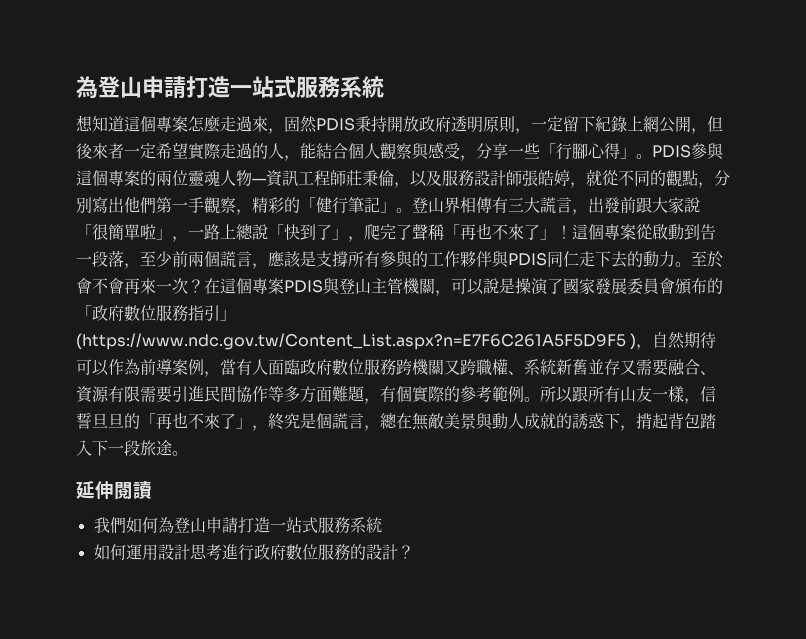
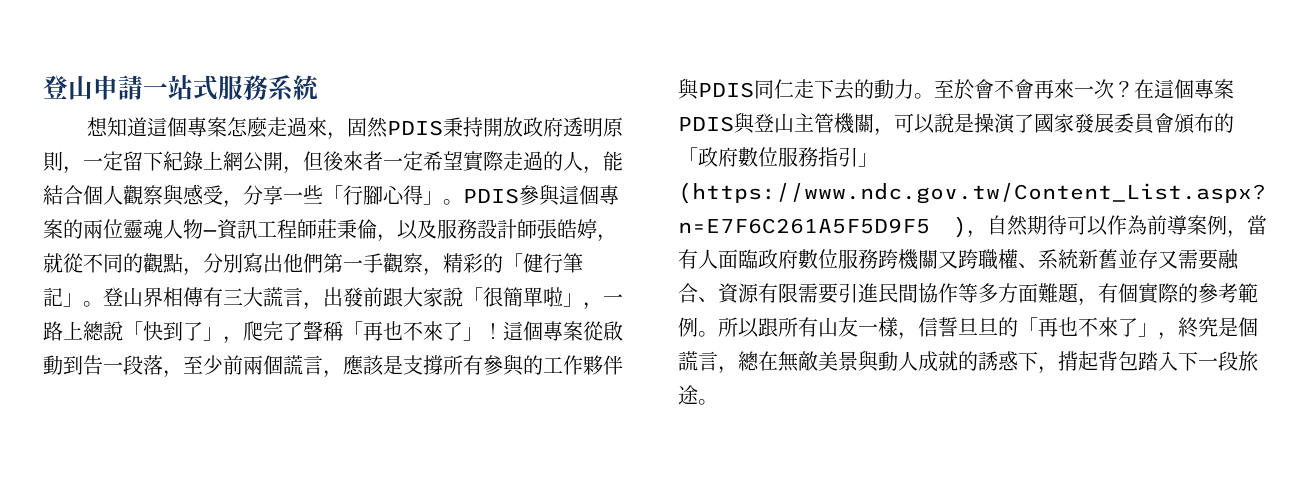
[76,76,230,99] 為登山申請打造 -> [43,75,143,100] 登山申請
[76,481,152,499] [93,517,382,533] [93,544,414,561] // 延伸閱讀 // 我們如何為登山申請打造一站式服務系統 // 如何運用設計思考進行政府數位服務的設計？ -> (718, 402) none

